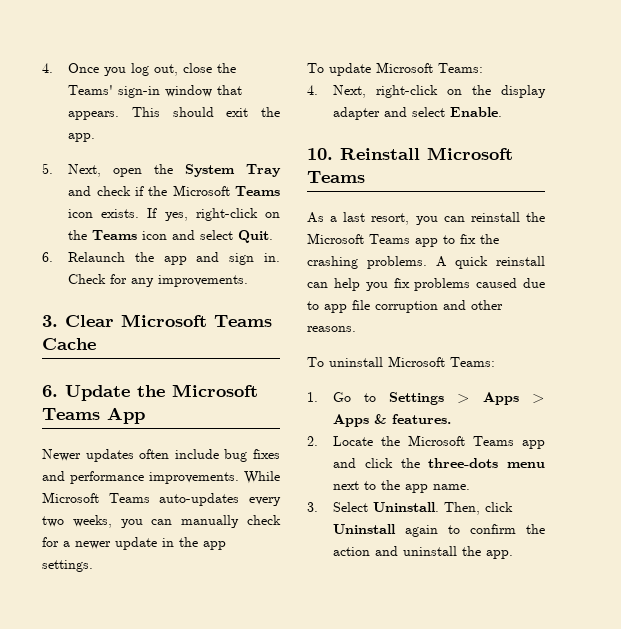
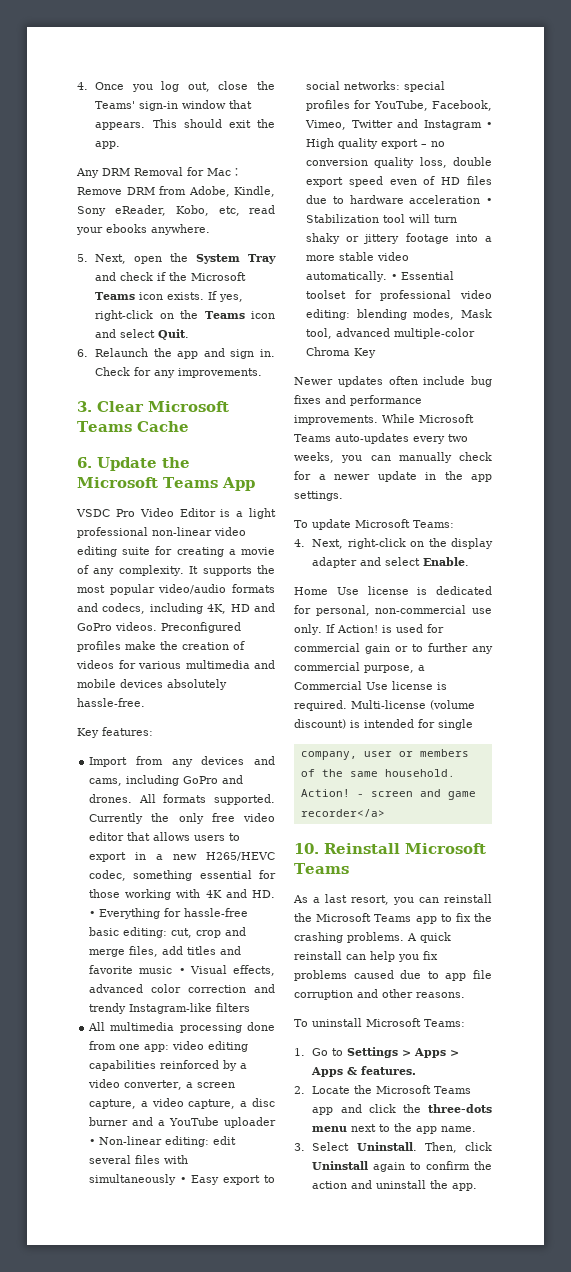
(96, 137) none -> [76,167,242,178] [77,186,275,197] [77,205,275,216] [76,224,210,235] // Any DRM Removal for Mac：Remove DRM from Adobe, Kindle, Sony eReader, Kobo, etc, read your ebooks anywhere.
(145, 415) none -> [76,508,276,519] [77,527,246,538] [77,546,275,557] [77,565,275,576] [77,584,275,595] [77,603,275,614] [77,622,241,633] [77,641,245,652] [76,660,275,669] [77,679,227,690] [77,698,145,707] [77,727,153,738] [89,756,275,767] [89,775,244,786] [89,794,275,805] [89,813,275,824] [89,832,241,841] [89,852,275,862] [89,870,276,881] [89,889,275,900] [89,908,249,919] [89,927,247,938] [89,946,242,957] [89,965,275,976] [89,984,275,993] [89,1003,251,1014] [88,1022,275,1033] [89,1041,249,1052] [89,1060,248,1071] [88,1079,236,1090] [89,1098,275,1109] [89,1117,276,1128] [89,1136,237,1147] [89,1155,189,1164] [89,1174,275,1185] [306,81,446,92] [306,100,492,111] [305,119,492,130] [306,138,446,149] [306,157,492,168] [306,176,492,187] [306,195,492,204] [306,214,458,223] [306,233,492,244] [306,252,410,261] [306,271,455,282] [306,290,492,301] [306,309,492,320] [306,328,476,339] [306,347,377,358] // VSDC Pro Video Editor is a light professional non-linear video editing suite for creating a movie of any complexity. It supports the most popular video/audio formats and codecs, including 4K, HD and GoPro videos. Preconfigured profiles make the creation of videos for various multimedia and mobile devices absolutely hassle-free. // Key features: // Import from any devices and cams, including GoPro and drones. All formats supported. Сurrently the only free video editor that allows users to export in a new H265/HEVC codec, something essential for those working with 4K and HD. • Everything for hassle-free basic editing: cut, crop and merge files, add titles and favorite music • Visual effects, advanced color correction and trendy Instagram-like filters // All multimedia processing done from one app: video editing capabilities reinforced by a video converter, a screen capture, a video capture, a disc burner and a YouTube uploader • Non-linear editing: edit several files with simultaneously • Easy export to social networks: special profiles for YouTube, Facebook, Vimeo, Twitter and Instagram • High quality export – no conversion quality loss, double export speed even of HD files due to hardware acceleration • Stabilization tool will turn shaky or jittery footage into a more stable video automatically. • Essential toolset for professional video editing: blending modes, Mask tool, advanced multiple-color Chroma Key
(503, 112) none -> [294,586,492,595] [294,605,492,616] [294,624,444,635] [294,643,493,654] [294,662,425,673] [294,681,447,690] [294,700,475,711] [294,719,473,730] [300,749,469,760] [300,769,455,777] [300,789,476,800] [300,809,385,817] // Home Use license is dedicated for personal, non-commercial use only. If Action! is used for commercial gain or to further any commercial purpose, a Commercial Use license is required. Multi-license (volume discount) is intended for single // company, user or members of the same household. Action! - screen and game recorder</a>

